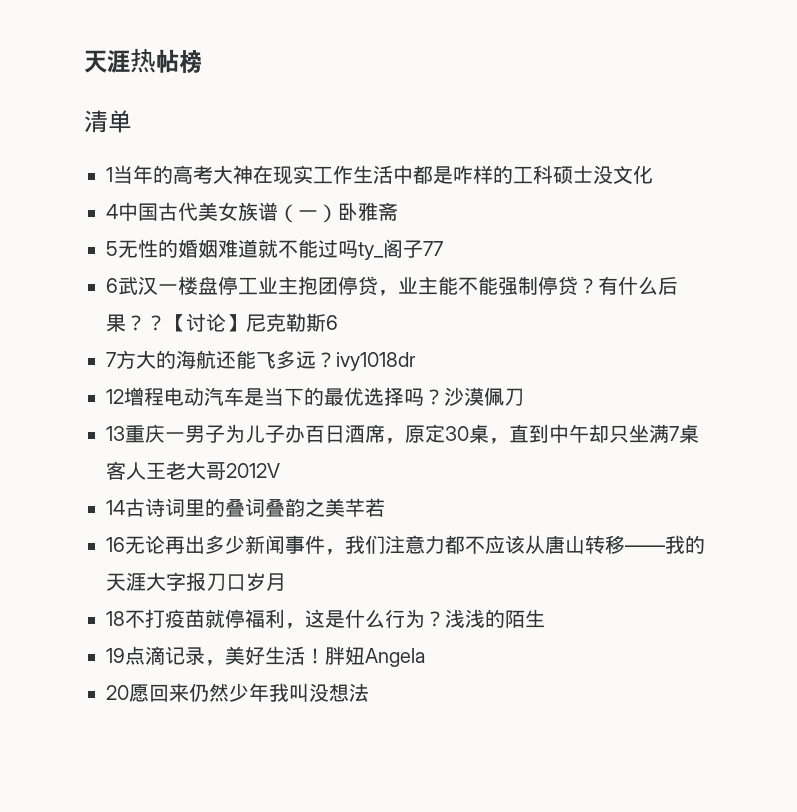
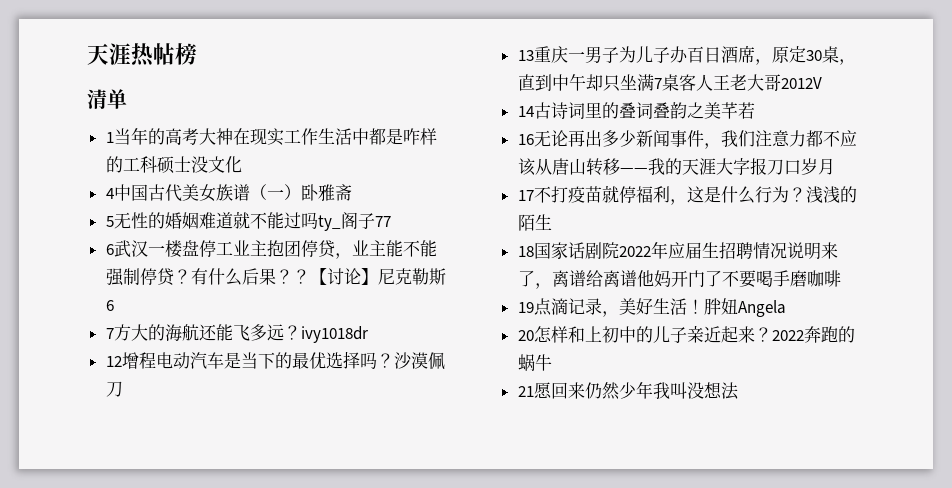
[106,611,125,626] 18 -> [517,190,534,201] 17
(545, 618) none -> [517,241,838,260] [517,270,841,289] // 18国家话剧院2022年应届生招聘情况说明来了，离谱给离谱他妈开门了不要喝手磨咖啡
(129, 692) none -> [533,325,855,343] [517,354,552,372] [517,386,534,397] 怎样和上初中的儿子亲近起来？2022奔跑的蜗牛 // 21

